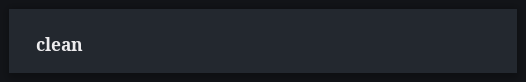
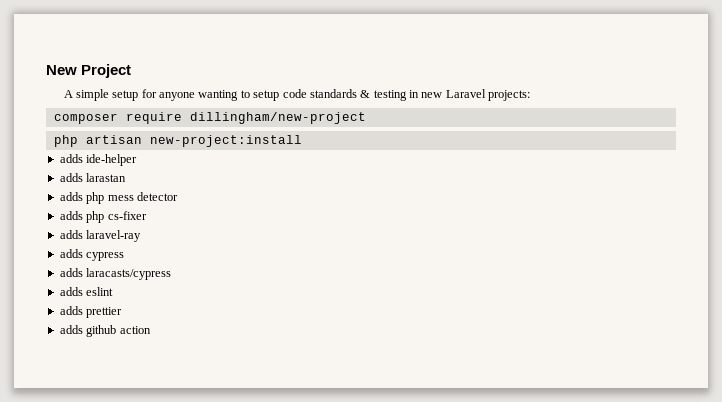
[36,37,83,51] clean -> [46,64,132,78] [63,89,531,101] [53,112,366,124] [53,135,302,147] [59,154,138,166] [59,173,127,182] [59,192,178,204] [59,211,147,223] [59,230,142,242] [59,249,125,261] [59,268,172,280] [59,287,114,296] [59,306,123,318] [59,325,151,337] New Project // A simple setup for anyone wanting to setup code standards & testing in new Laravel projects: // composer require dillingham/new-project // php artisan new-project:install // adds ide-helper // adds larastan // adds php mess detector // adds php cs-fixer // adds laravel-ray // adds cypress // adds laracasts/cypress // adds eslint // adds prettier // adds github action

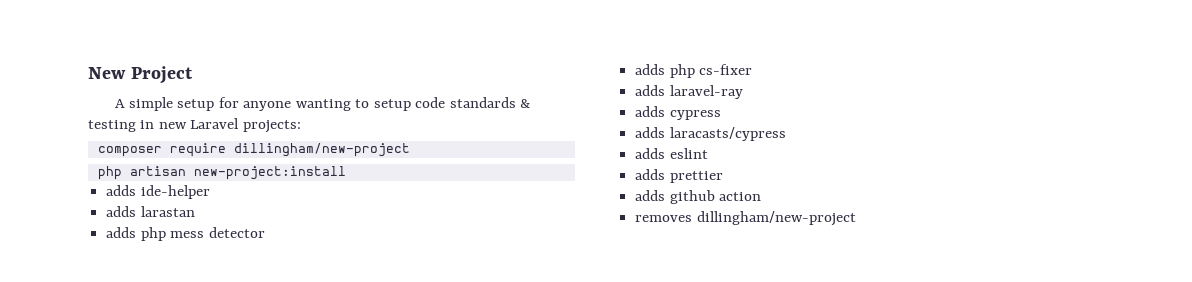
(151, 330) none -> [635,211,856,226] // removes dillingham/new-project

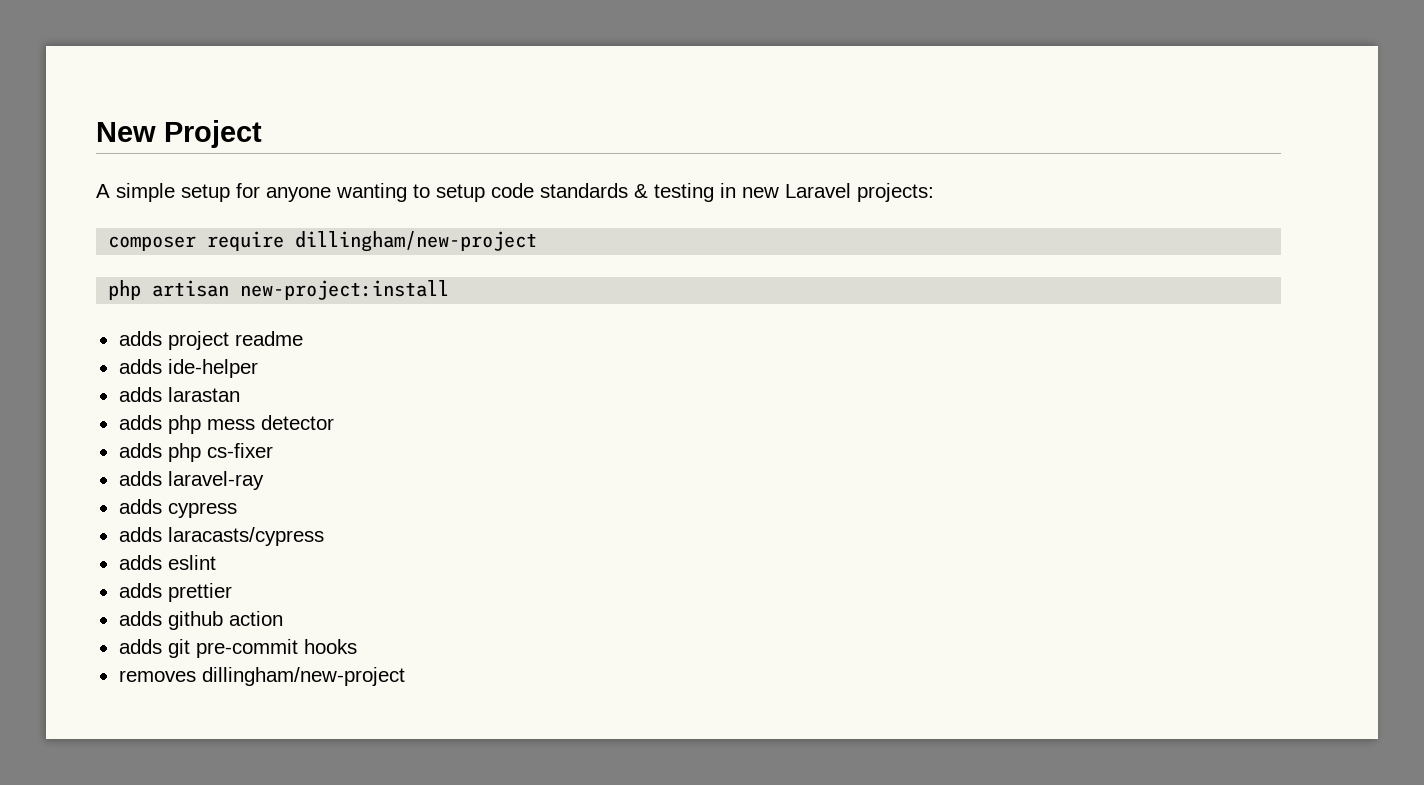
(346, 173) none -> [118,331,303,350] // adds project readme
(762, 196) none -> [118,639,357,658] // adds git pre-commit hooks

